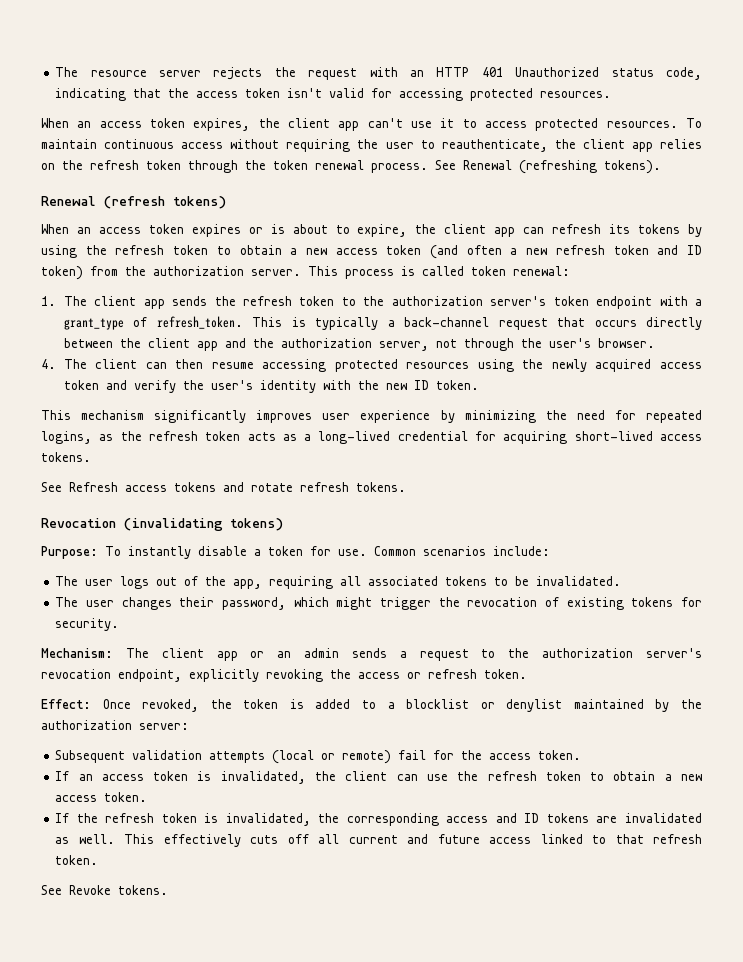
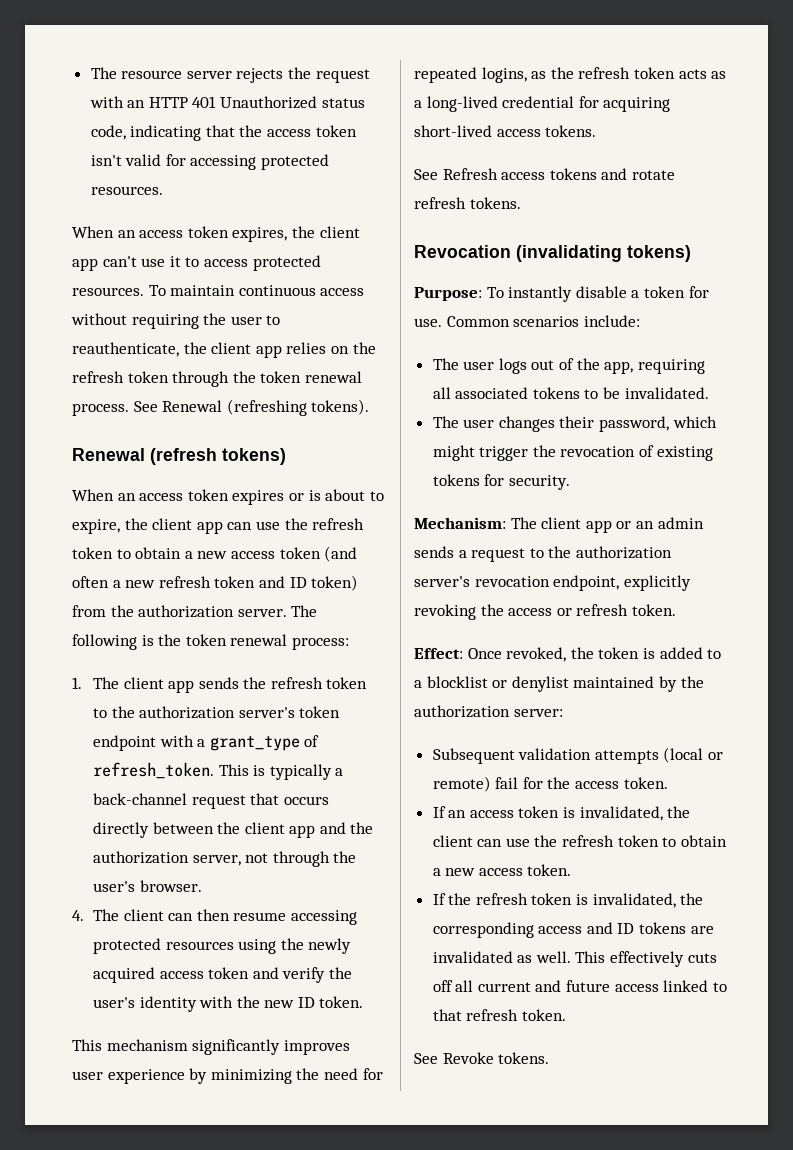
[552,224,703,237] [41,245,77,258] refresh its tokens by using -> [255,521,280,530] use
[308,266,570,279] This process is called token renewal: -> [291,605,318,617] [72,634,349,650] The following is the token renewal process:

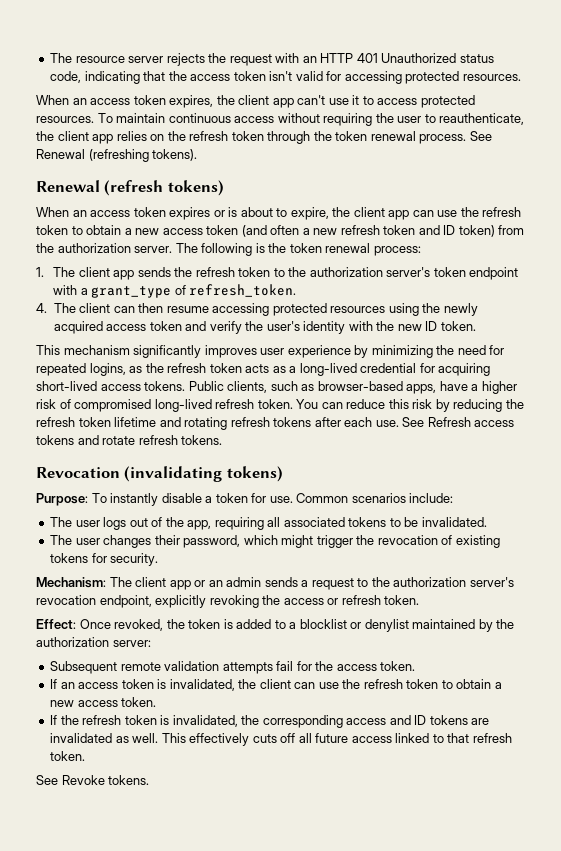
[218,764,344,780] [92,793,329,809] [92,822,374,838] [92,851,357,867] [92,880,202,892] This is typically a back-channel request that occurs directly between the client app and the authorization server, not through the user's browser. -> (297, 290) none
(597, 131) // -> [188,381,517,394] [36,399,524,412] [36,417,399,430] Public clients, such as browser-based apps, have a higher risk of compromised long-lived refresh token. You can reduce this risk by reducing the refresh token lifetime and rotating refresh tokens after each use.
(515, 756) none -> [120,662,161,671] remote
[663,747,724,763] [432,776,491,792] (local or remote) -> (273, 668) none
[477,980,562,992] current and -> (312, 738) none

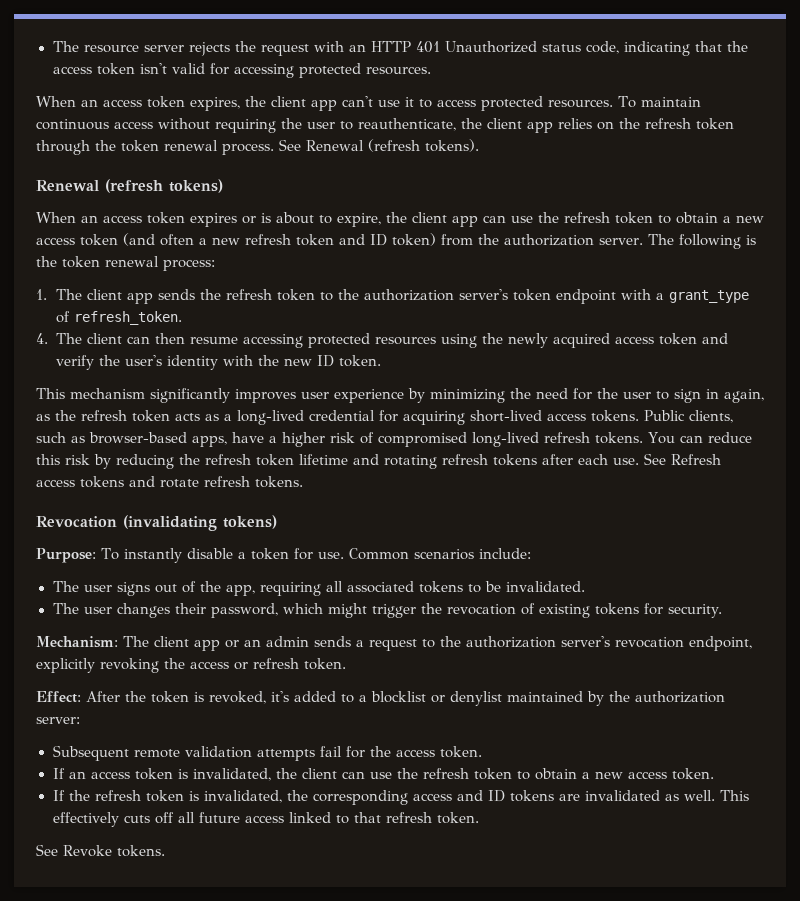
[88,149,149,162] (refreshing -> [368,139,420,152] (refresh
[36,363,126,376] repeated logins, -> [597,388,764,403] the user to sign in again,
[257,399,293,409] token. -> [595,432,643,444] tokens.
[103,517,127,530] logs -> [116,582,150,596] signs
[79,619,164,631] Once revoked, -> [86,691,120,702] After
(233, 624) none -> [209,691,289,704] revoked, it's

